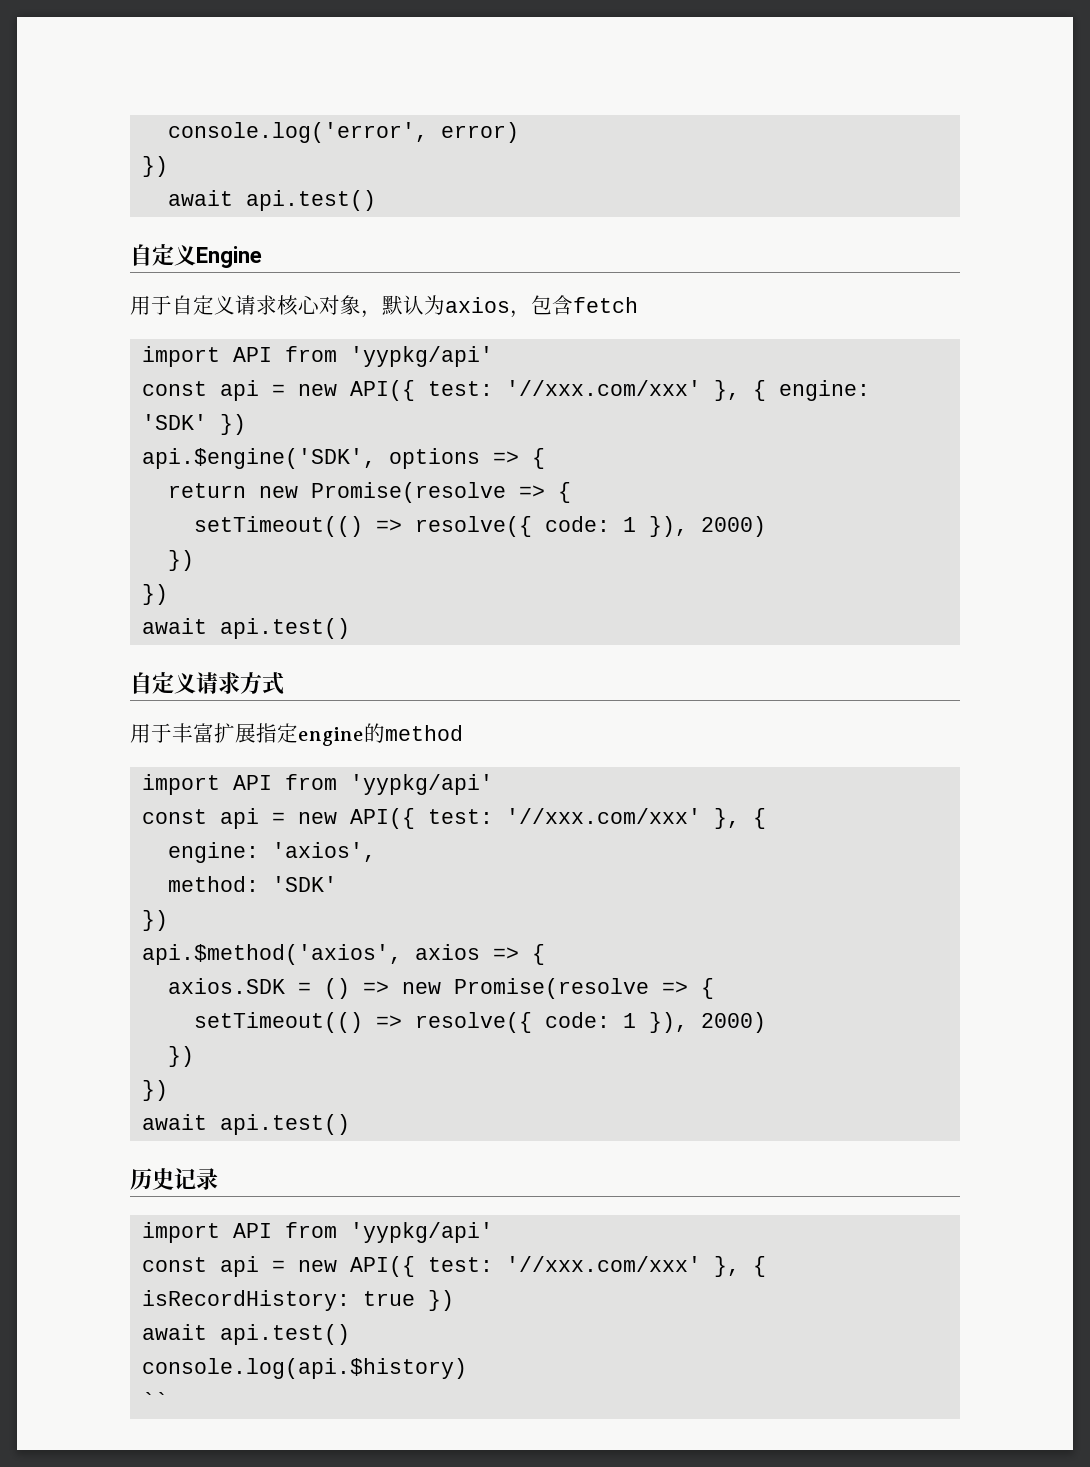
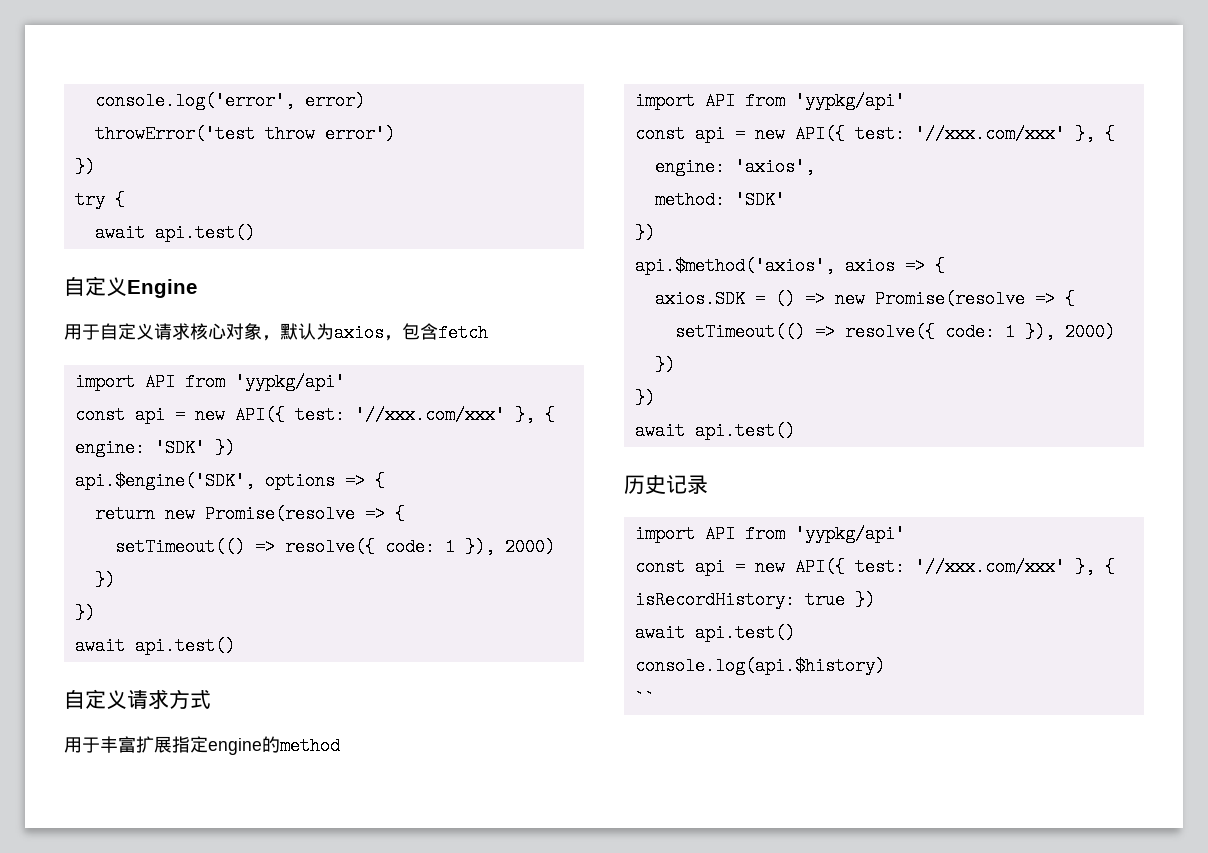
[142,156,169,177] // }) -> [94,125,395,143] [74,158,95,176] [74,191,125,209] // throwError('test throw error') // }) // try {

